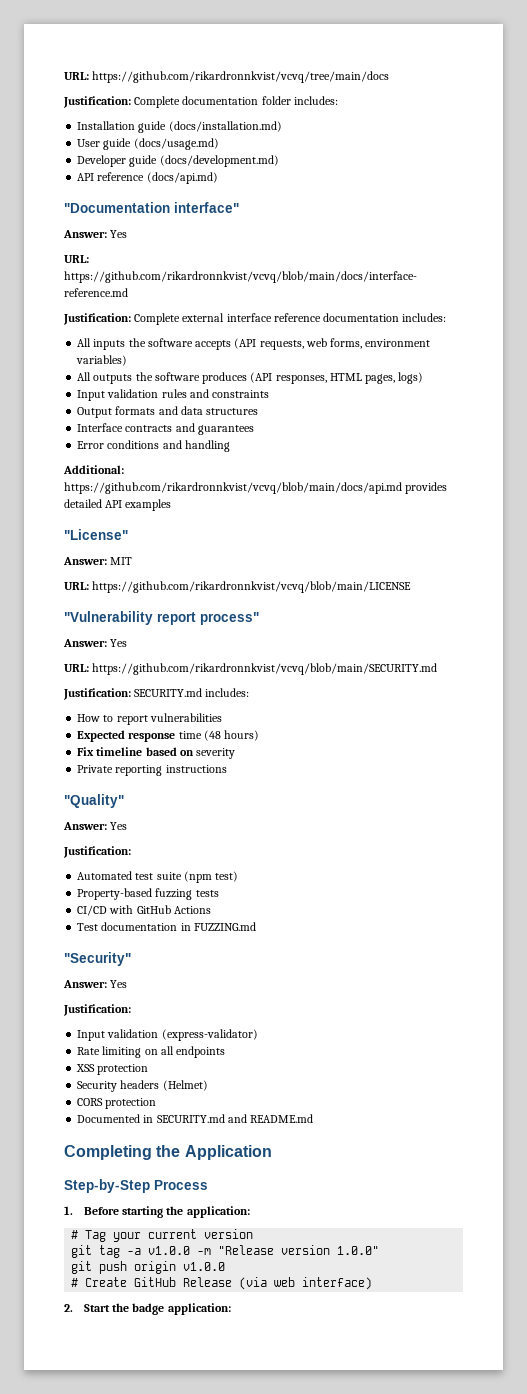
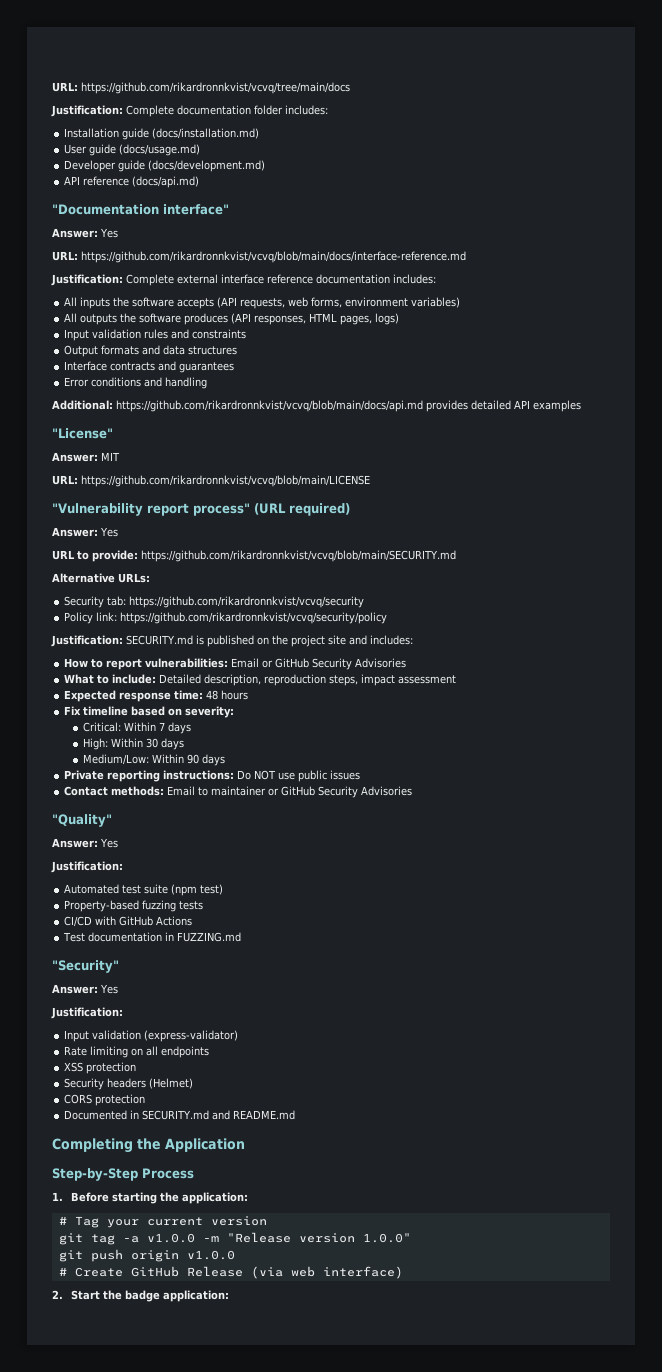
[63,639,128,647] [64,663,438,675] [63,688,250,700] [77,713,222,725] // Answer: Yes // URL: https://github.com/rikardronnkvist/vcvq/blob/main/SECURITY.md // Justification: SECURITY.md includes: // How to report vulnerabilities -> [254,503,350,516] [52,527,118,537] [52,550,456,562] [52,573,150,583] [64,596,365,608] [64,612,388,624] [51,635,413,647] [64,658,407,670] [64,674,457,686] (URL required) // Answer: Yes // URL to provide: https://github.com/rikardronnkvist/vcvq/blob/main/SECURITY.md // Alternative URLs: // Security tab: https://github.com/rikardronnkvist/vcvq/security // Policy link: https://github.com/rikardronnkvist/vcvq/security/policy // Justification: SECURITY.md is published on the project site and includes: // How to report vulnerabilities: Email or GitHub Security Advisories // What to include: Detailed description, reproduction steps, impact assessment
[178,730,260,741] time (48 hours) -> [174,690,249,700] time: 48 hours
[196,748,236,759] [77,765,227,776] severity // Private reporting instructions -> [185,706,235,718] [82,722,191,734] [82,738,184,750] [82,754,225,766] [64,770,361,782] [64,786,413,798] severity: // Critical: Within 7 days // High: Within 30 days // Medium/Low: Within 90 days // Private reporting instructions: Do NOT use public issues // Contact methods: Email to maintainer or GitHub Security Advisories

